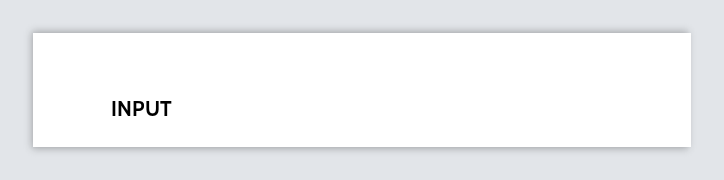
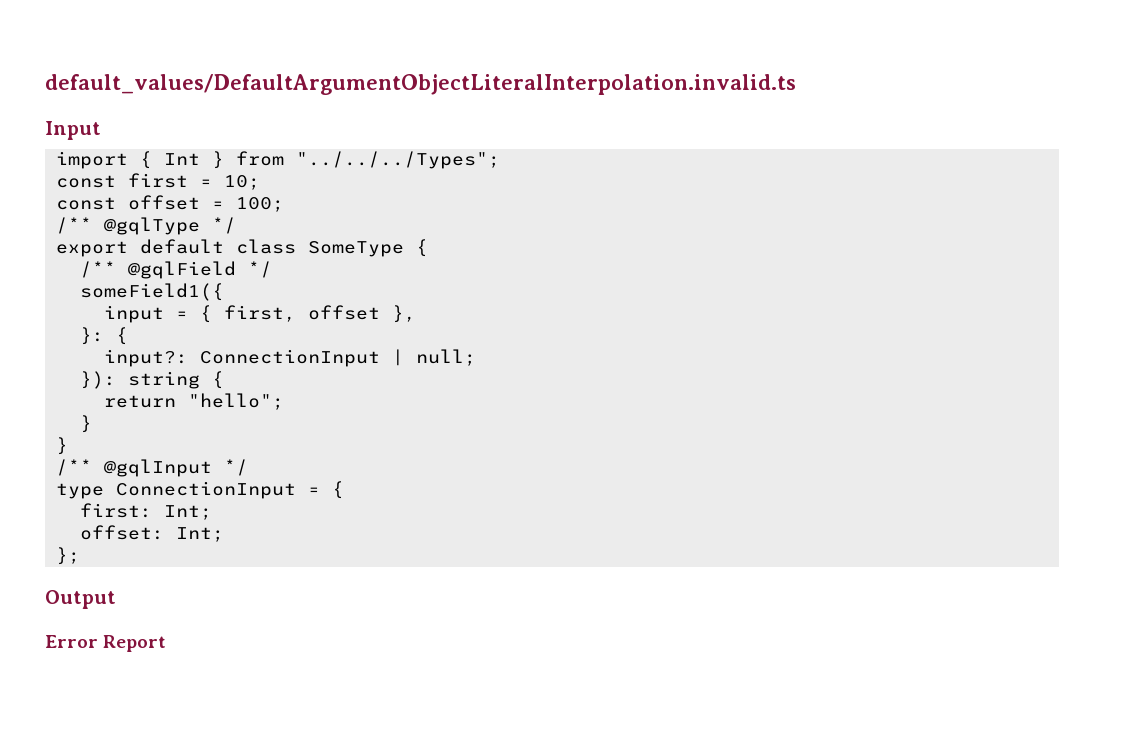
[111,101,172,116] INPUT -> [45,74,796,95] [45,121,101,140] [55,151,500,169] [55,173,260,190] [55,195,284,212] [55,217,236,235] [55,239,428,257] [79,261,272,279] [79,283,224,301] [103,305,416,323] [79,327,128,345] [103,349,476,367] [79,371,224,389] [103,393,284,410] [79,415,92,433] [55,437,68,455] [55,459,248,477] [55,481,344,499] [79,503,212,520] [79,525,224,542] [55,547,80,565] [45,590,116,609] [45,635,167,652] default_values/DefaultArgumentObjectLiteralInterpolation.invalid.ts // Input // import { Int } from "../../../Types"; // const first = 10; // const offset = 100; // /** @gqlType */ // export default class SomeType { // /** @gqlField */ // someField1({ // input = { first, offset }, // }: { // input?: ConnectionInput | null; // }): string { // return "hello"; // } // } // /** @gqlInput */ // type ConnectionInput = { // first: Int; // offset: Int; // }; // Output // Error Report

